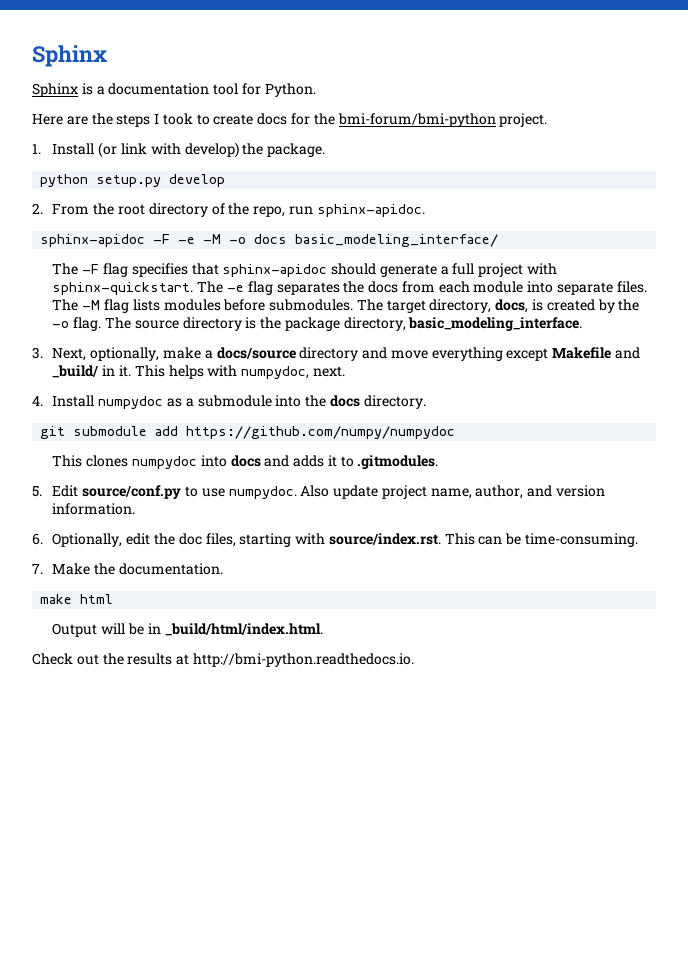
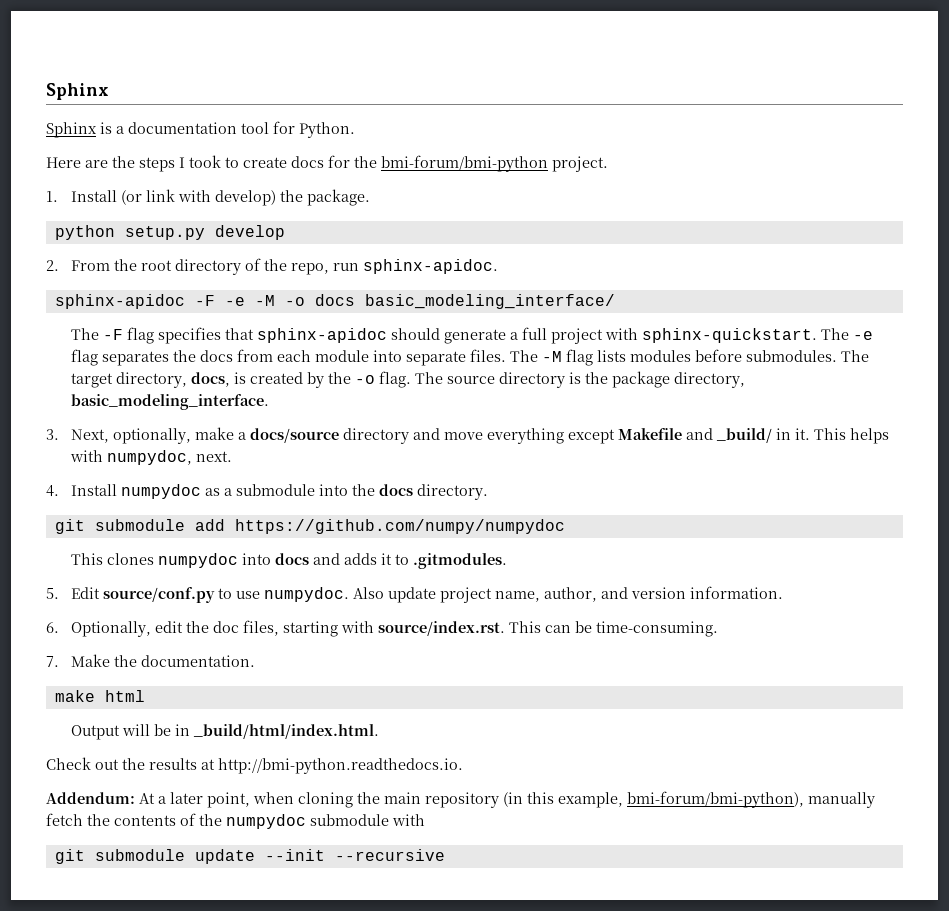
(414, 660) none -> [46,791,875,808] [46,813,425,829] [54,849,445,864] // Addendum: At a later point, when cloning the main repository (in this example, bmi-forum/bmi-python), manually fetch the contents of the numpydoc submodule with // git submodule update --init --recursive

